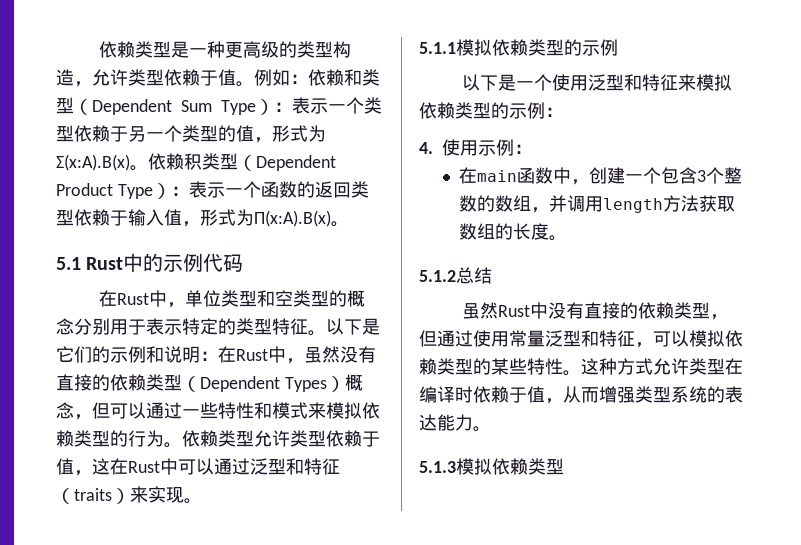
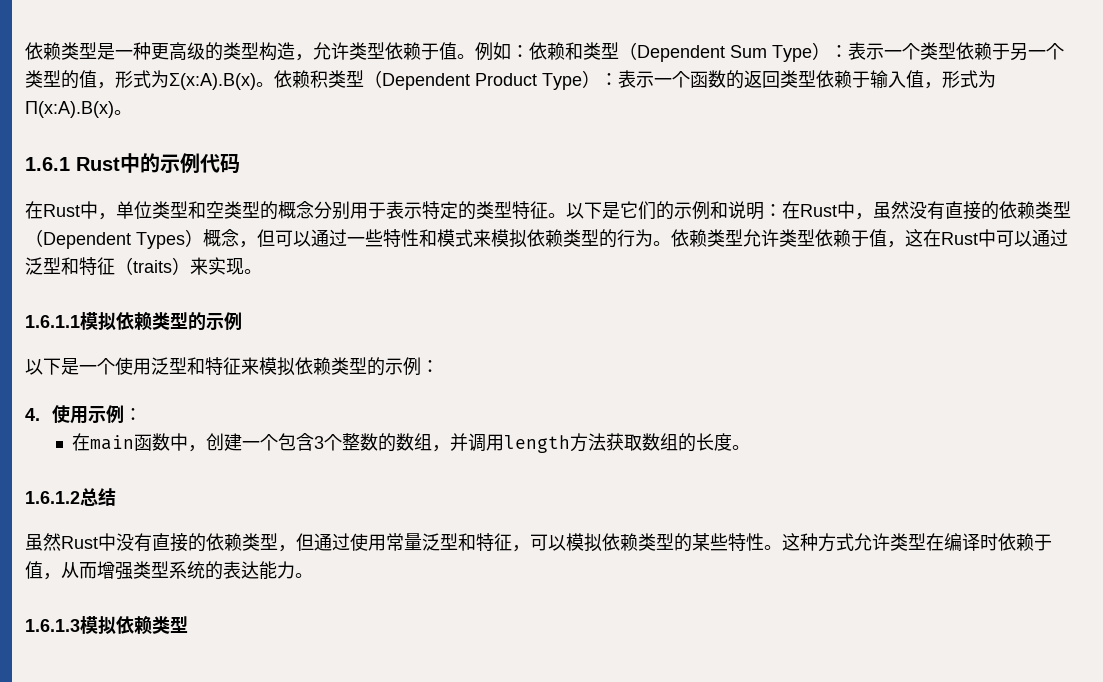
[56,257,81,270] 5.1 -> [25,157,70,171] 1.6.1
[419,42,456,54] 5.1.1 -> [25,315,80,328] 1.6.1.1
[419,270,456,282] 5.1.2 -> [25,491,80,504] 1.6.1.2
[419,461,456,473] 5.1.3 -> [25,619,80,632] 1.6.1.3

